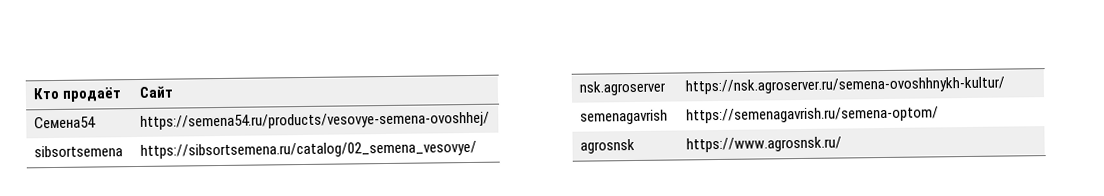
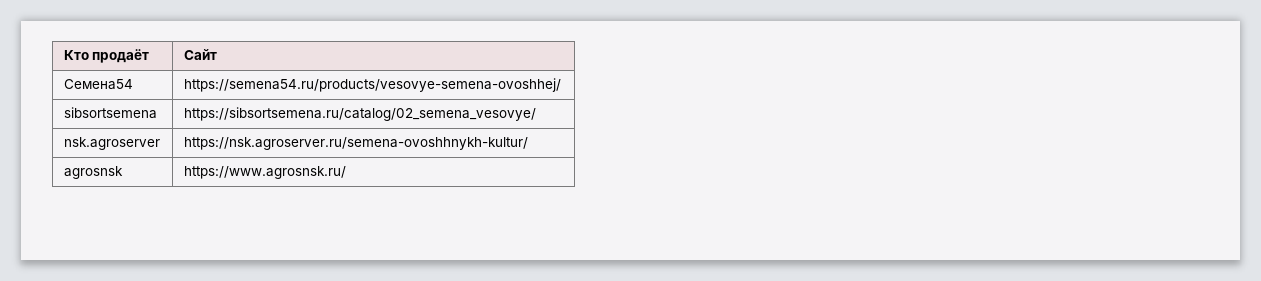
[580,109,669,125] [686,106,940,124] // semenagavrish | https://semenagavrish.ru/semena-optom/ -> (528, 143) none

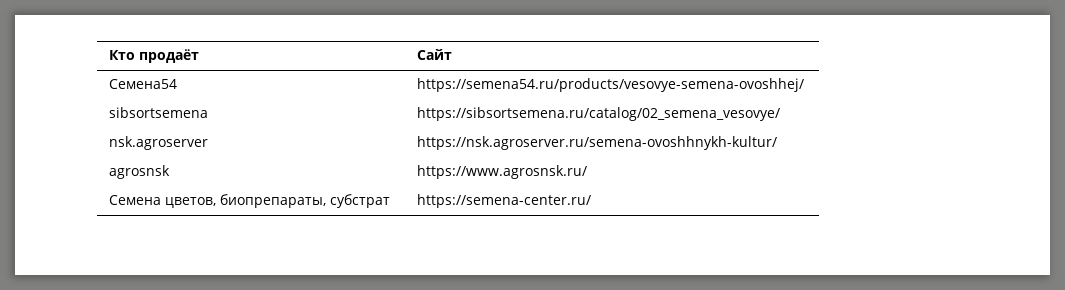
(346, 172) none -> [109,194,391,208] [417,194,592,208] // Семена цветов, биопрепараты, субстрат | https://semena-center.ru/

